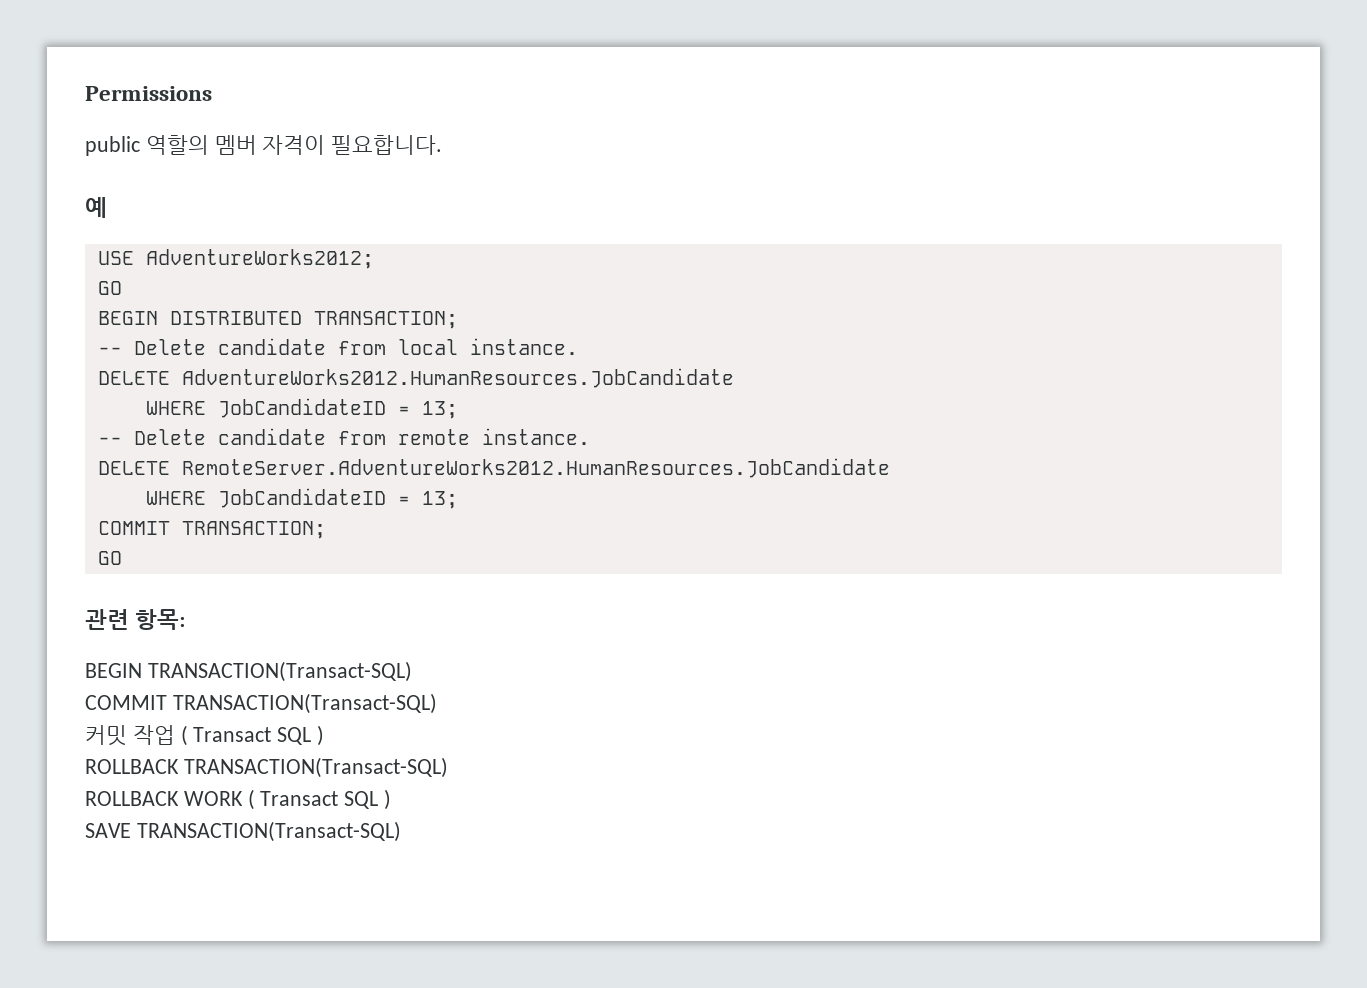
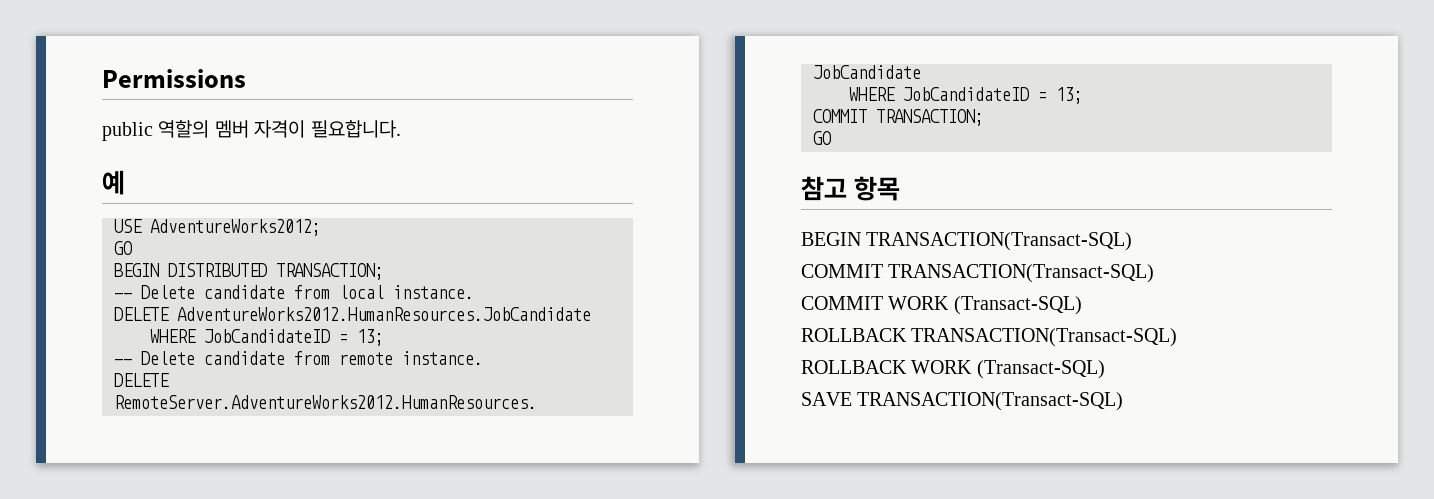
[85,609,186,630] 관련 항목: -> [801,176,901,201] 참고 항목
[85,725,325,746] 커밋 작업 ( Transact SQL ) -> [801,296,1082,315] COMMIT WORK (Transact-SQL)
[247,789,392,810] ( Transact SQL ) -> [976,360,1105,379] (Transact-SQL)

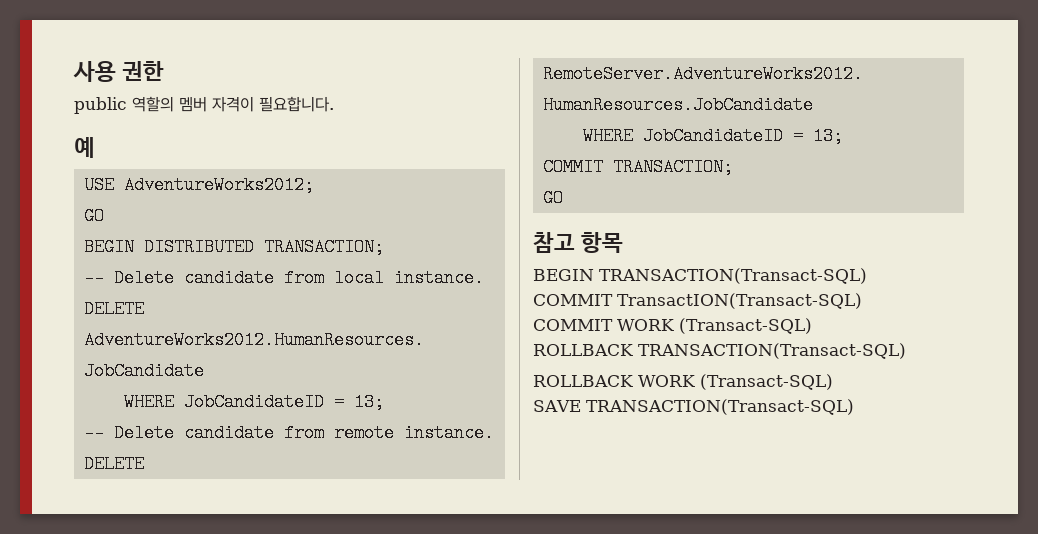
[102,69,246,88] Permissions -> [73,61,165,82] 사용 권한
[888,264,1155,283] TRANSACTION(Transact-SQL) -> [617,293,862,309] TransactION(Transact-SQL)

